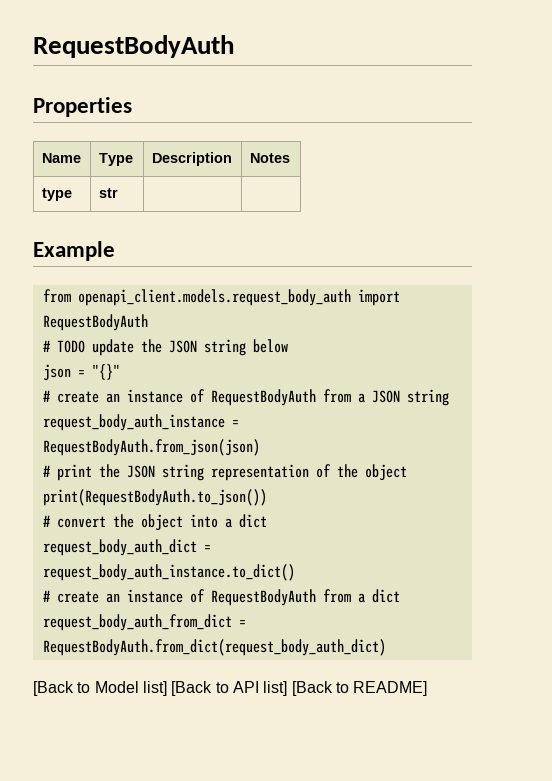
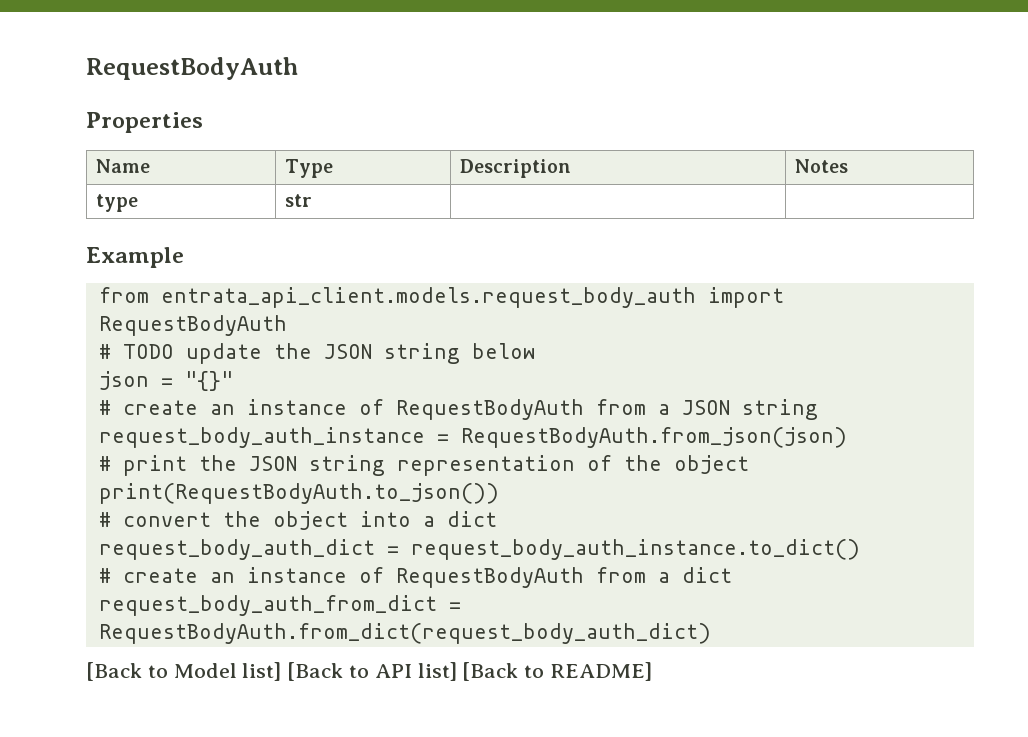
[77,289,351,306] openapi_client.models.request_body_auth -> [160,287,696,308] entrata_api_client.models.request_body_auth

